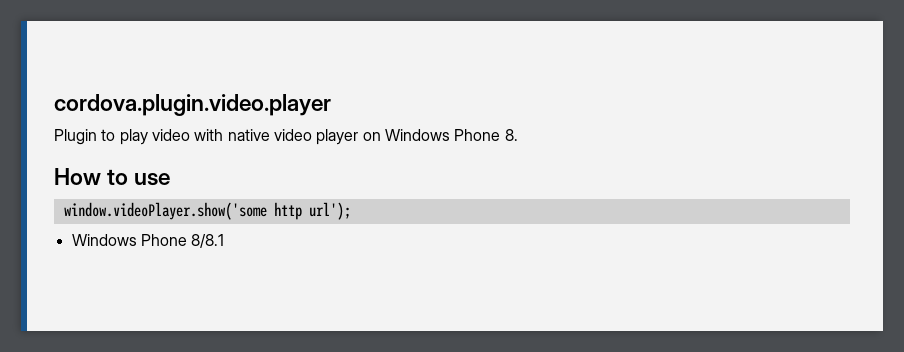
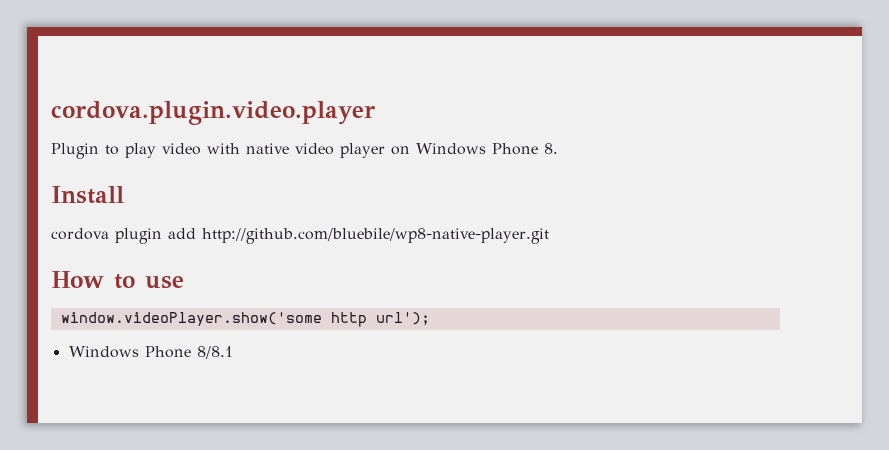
(518, 135) none -> [51,186,124,204] [51,228,549,244] // Install // cordova plugin add http://github.com/bluebile/wp8-native-player.git

